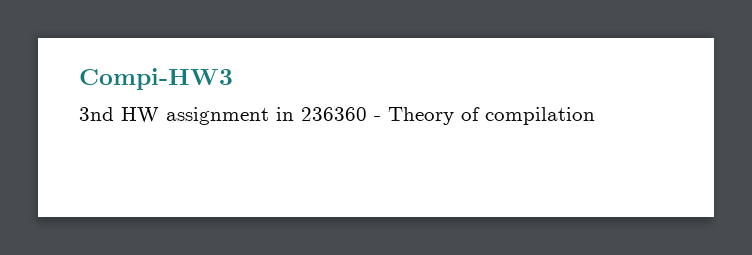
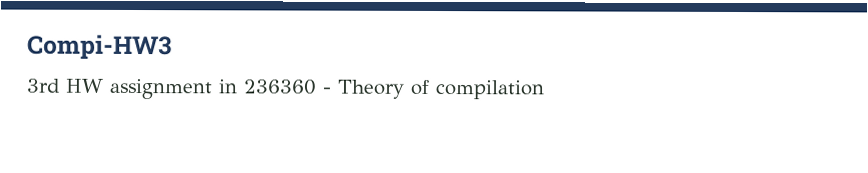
[79,107,114,121] 3nd -> [26,78,61,93] 3rd

